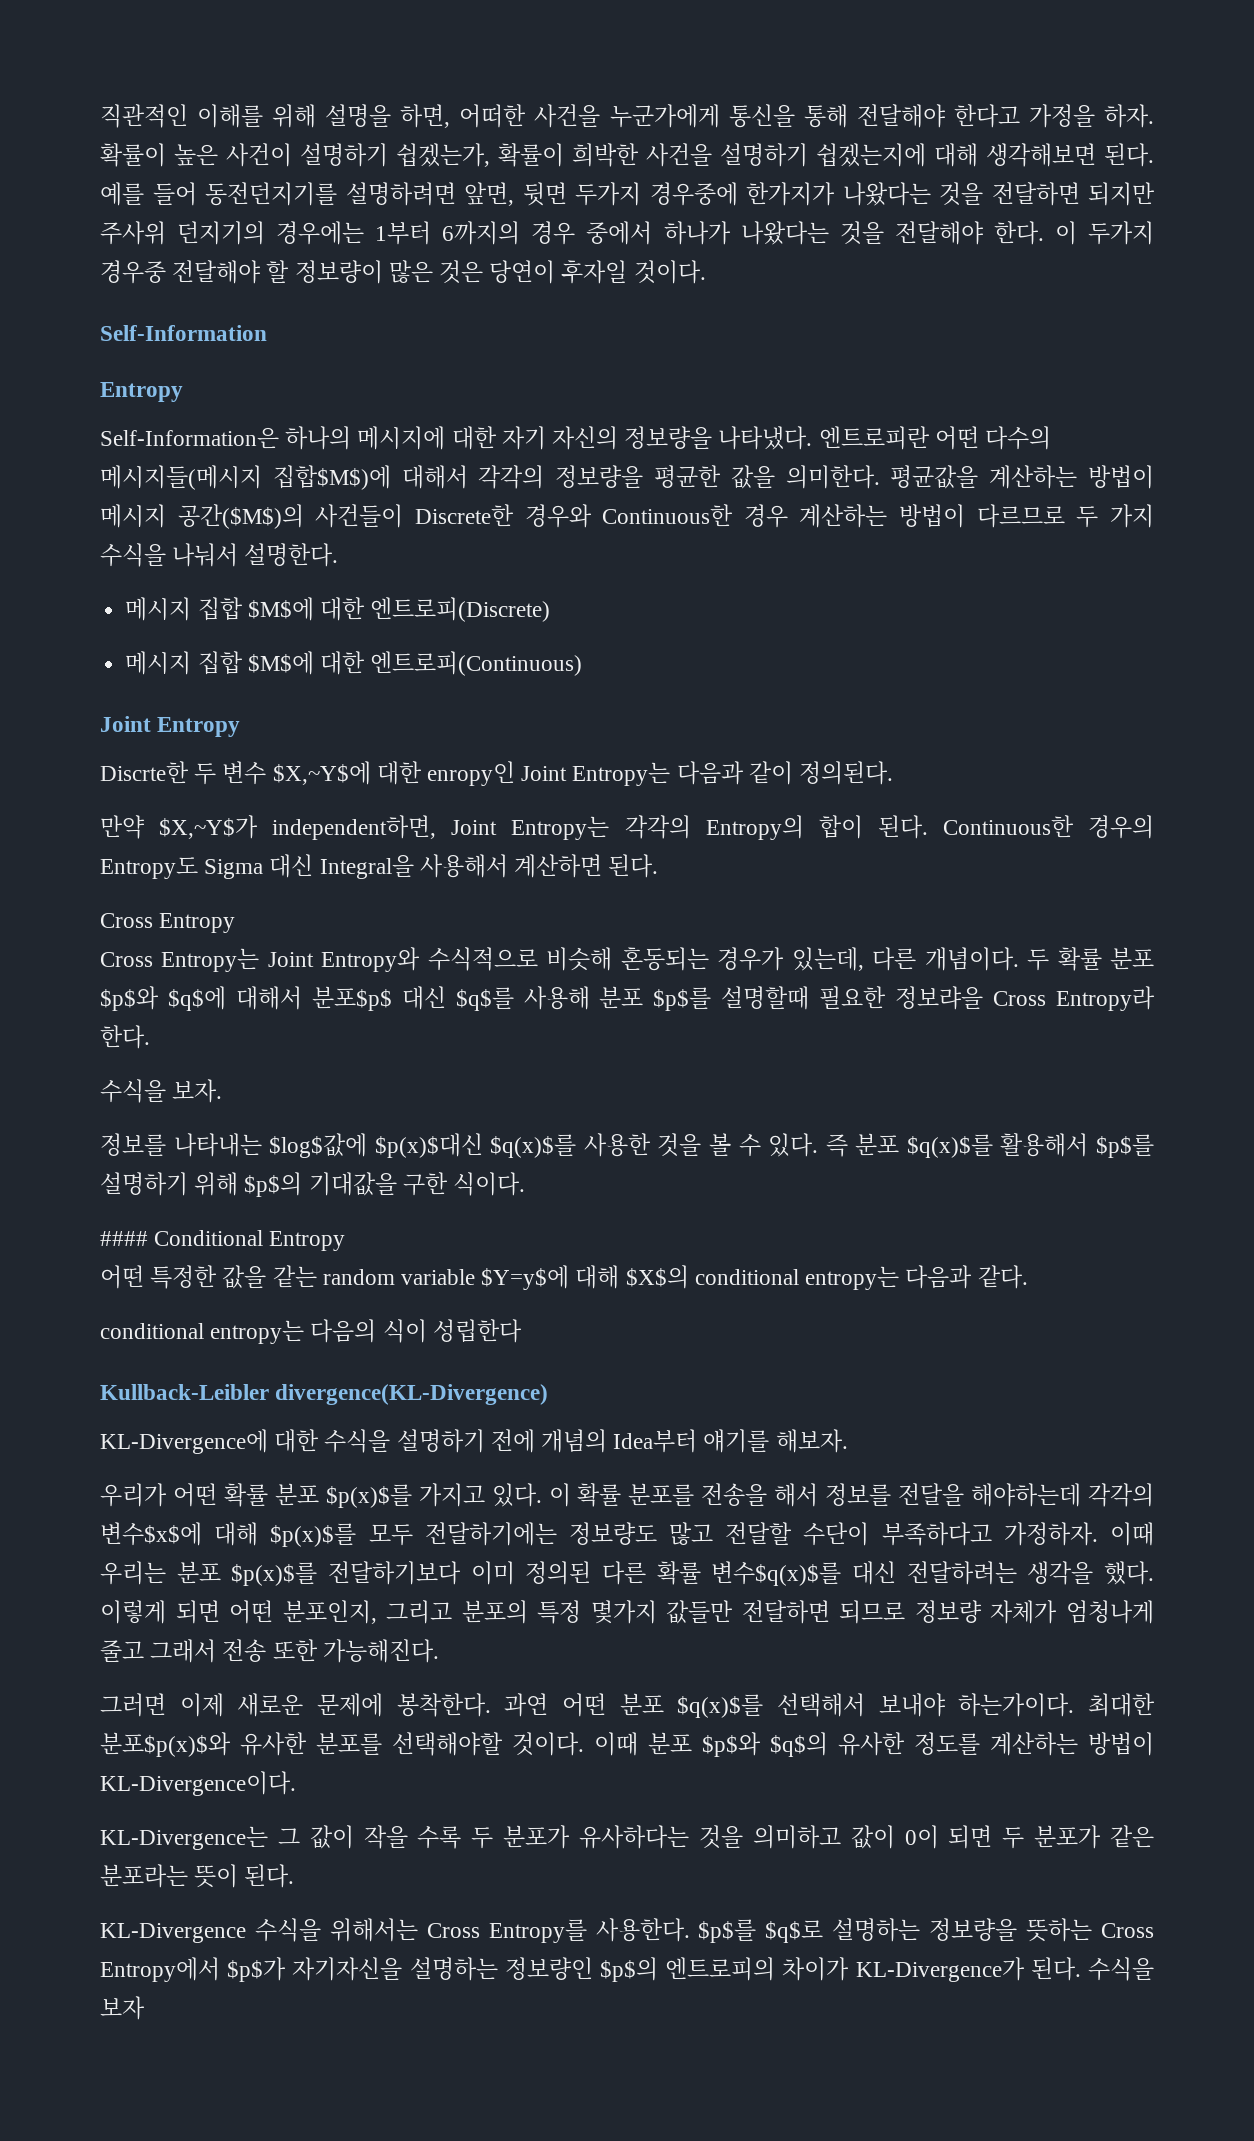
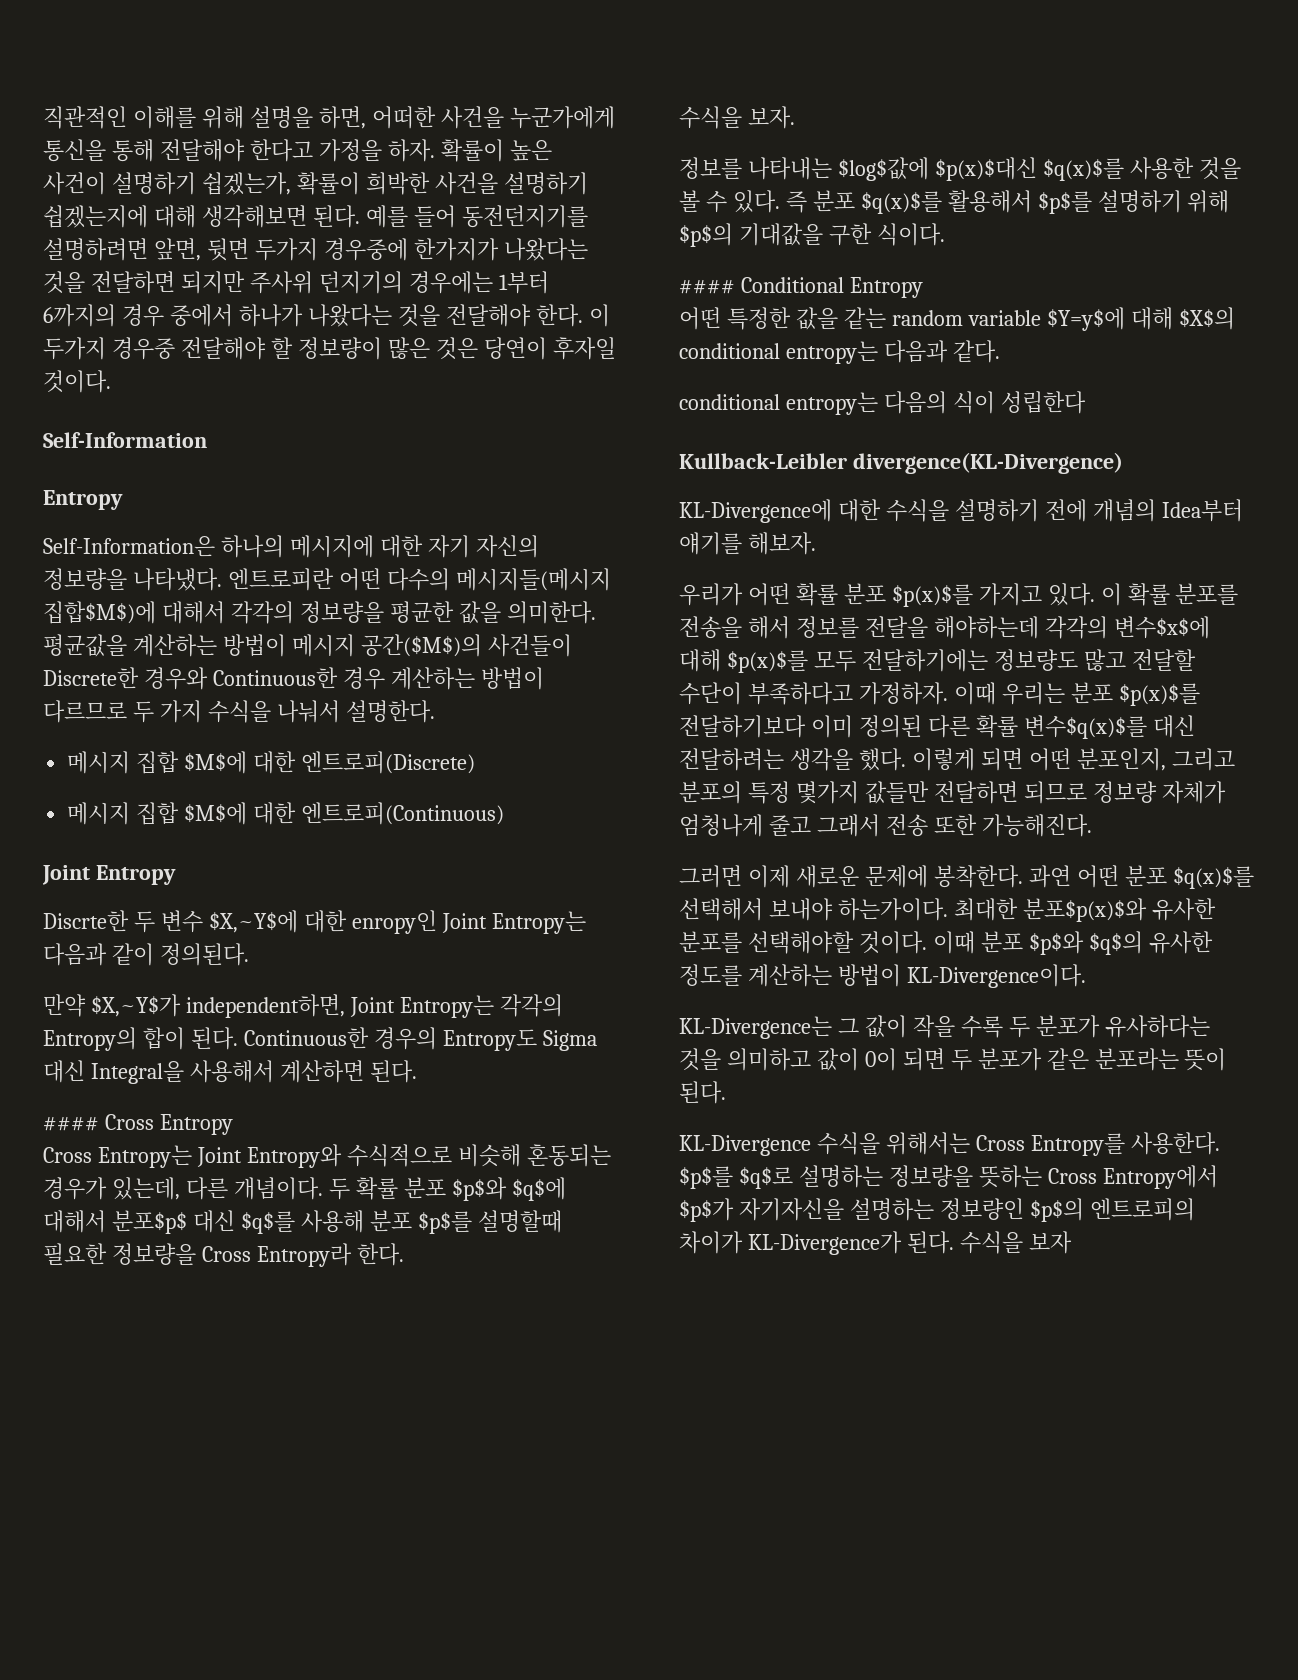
(659, 866) none -> [43,1116,99,1131] ####
[895,986,984,1010] 정보랴을 -> [111,1243,196,1265] 정보량을

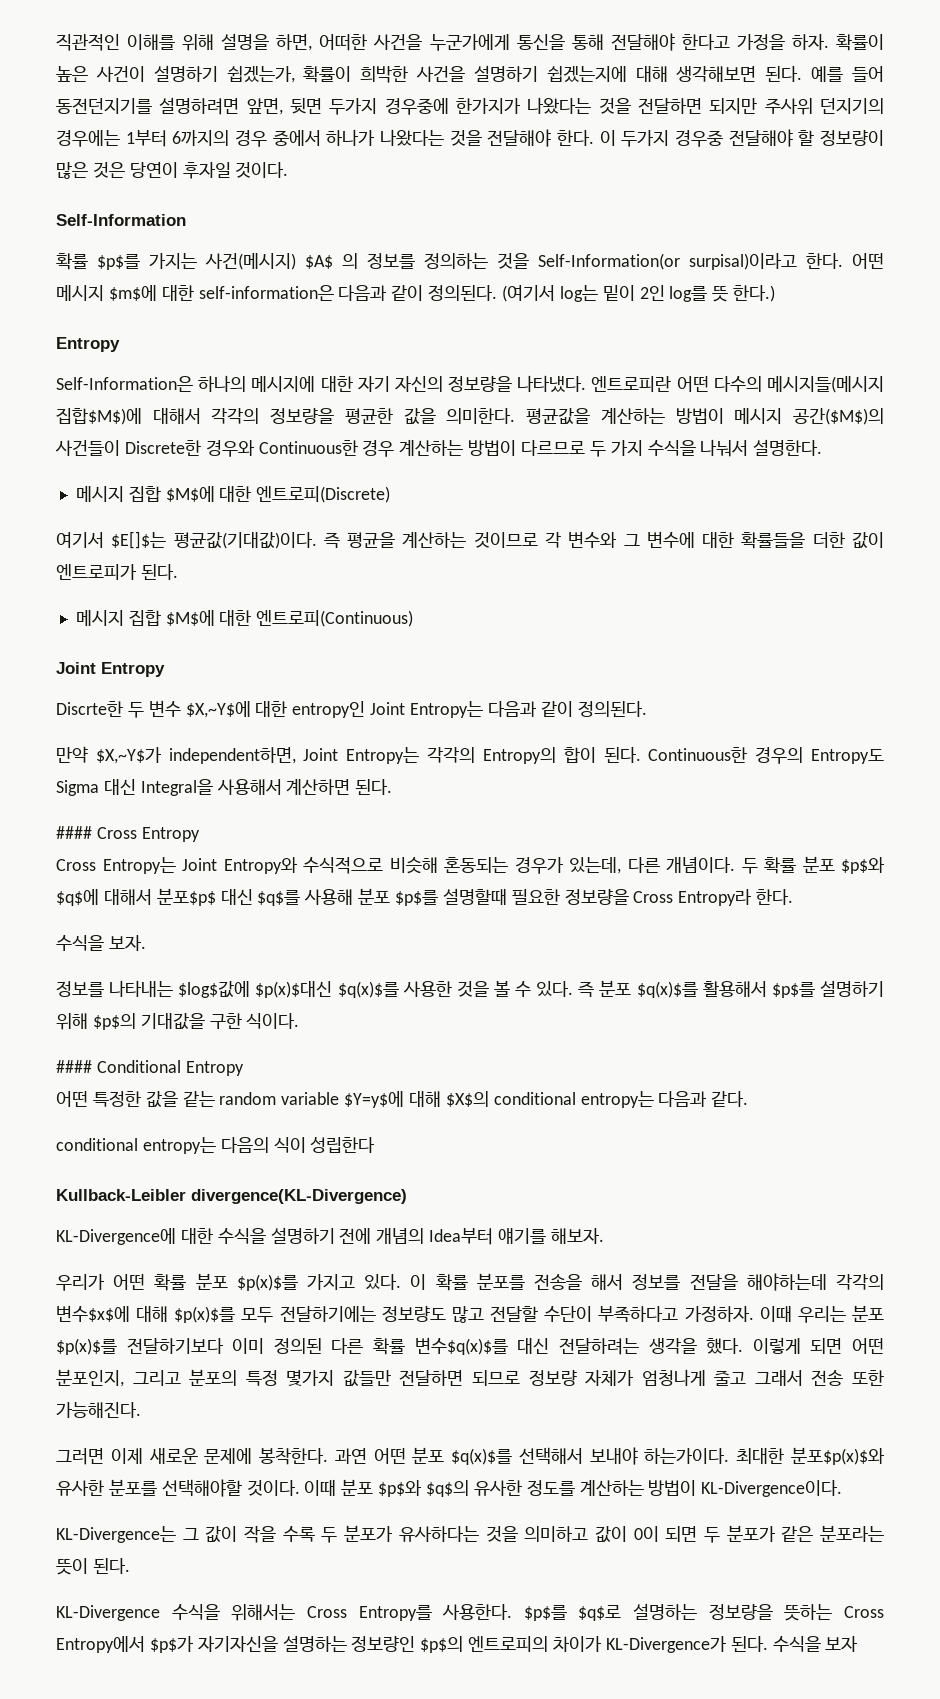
(207, 440) none -> [56,253,884,270] [56,285,776,302] // 확률 $p$를 가지는 사건(메시지) $A$ 의 정보를 정의하는 것을 Self-Information(or surpisal)이라고 한다. 어떤 메시지 $m$에 대한 self-information은 다음과 같이 정의된다. (여기서 log는 밑이 2인 log를 뜻 한다.)
(475, 762) none -> [56,531,885,549] [56,564,178,580] // 여기서 $E[]$는 평균값(기대값)이다. 즉 평균을 계산하는 것이므로 각 변수와 그 변수에 대한 확률들을 더한 값이 엔트로피가 된다.
[351,910,437,934] enropy인 -> [292,701,366,718] entropy인

